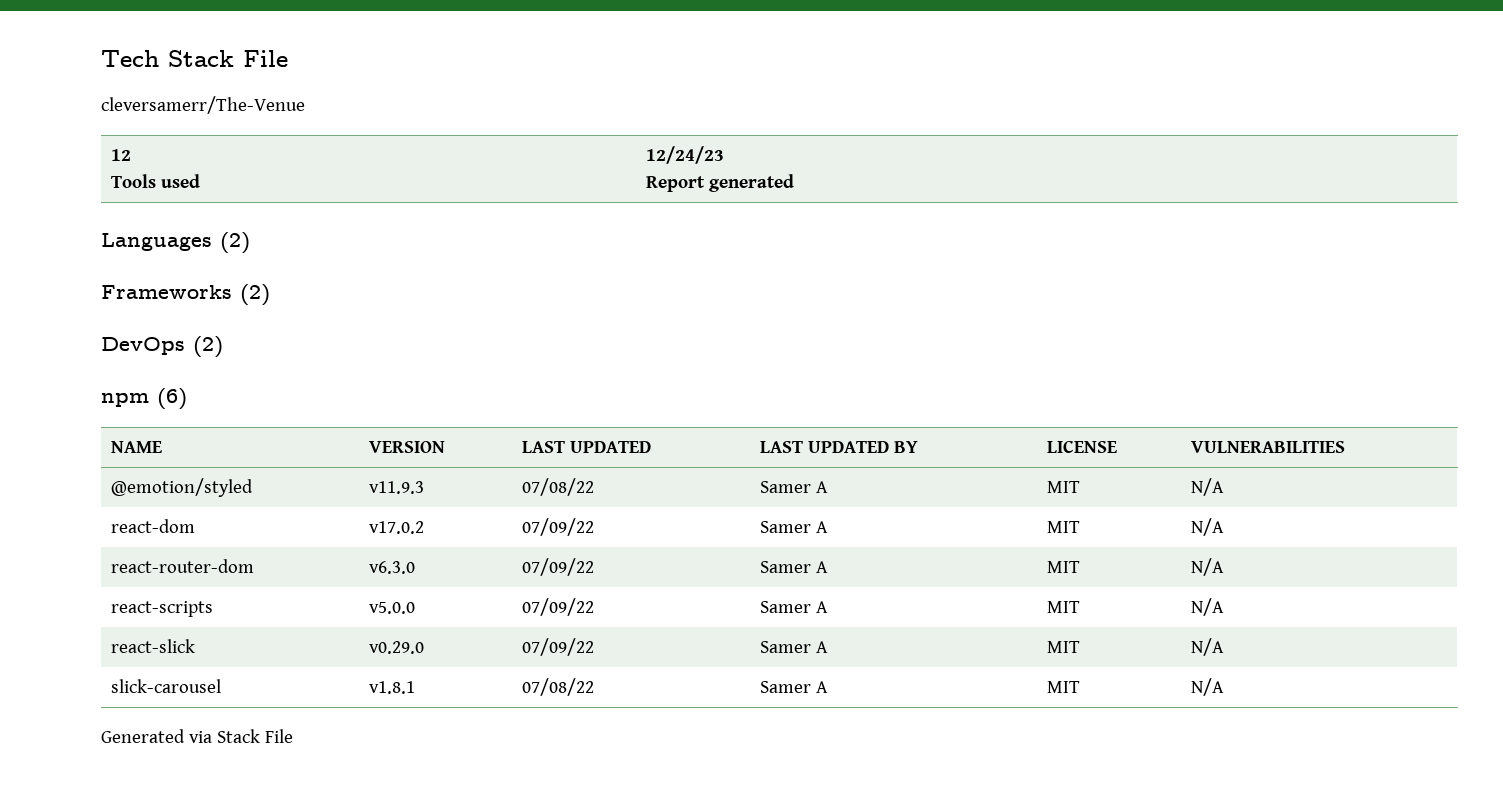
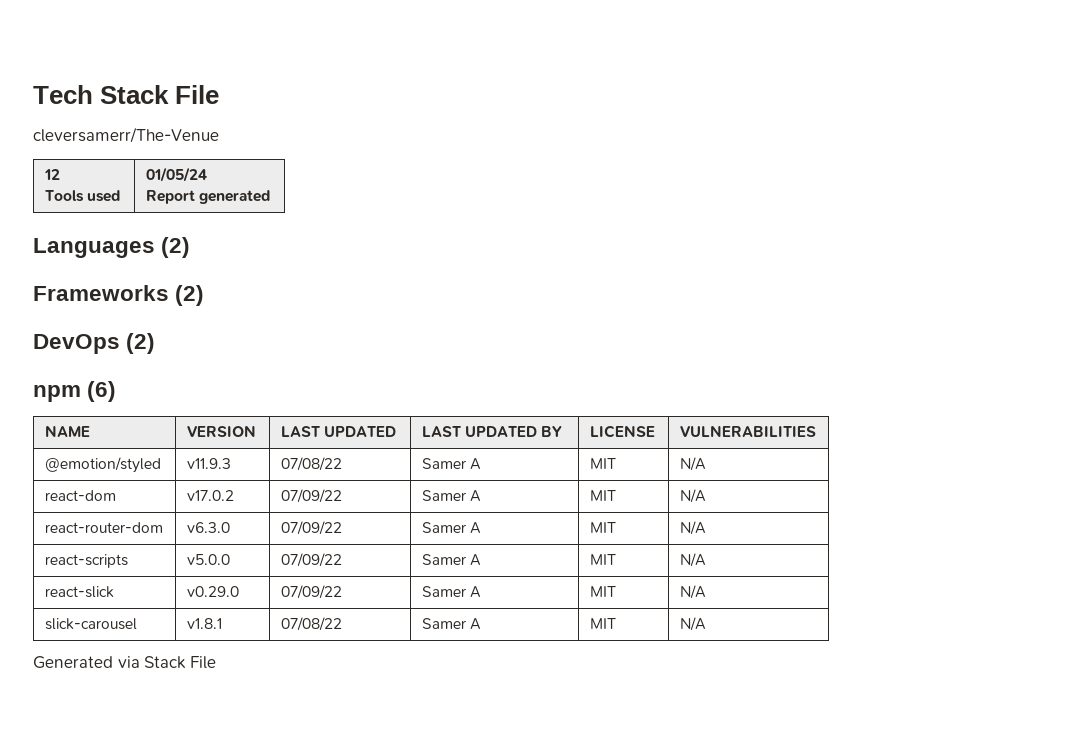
[645,146,724,164] 12/24/23 -> [145,167,207,182] 01/05/24

